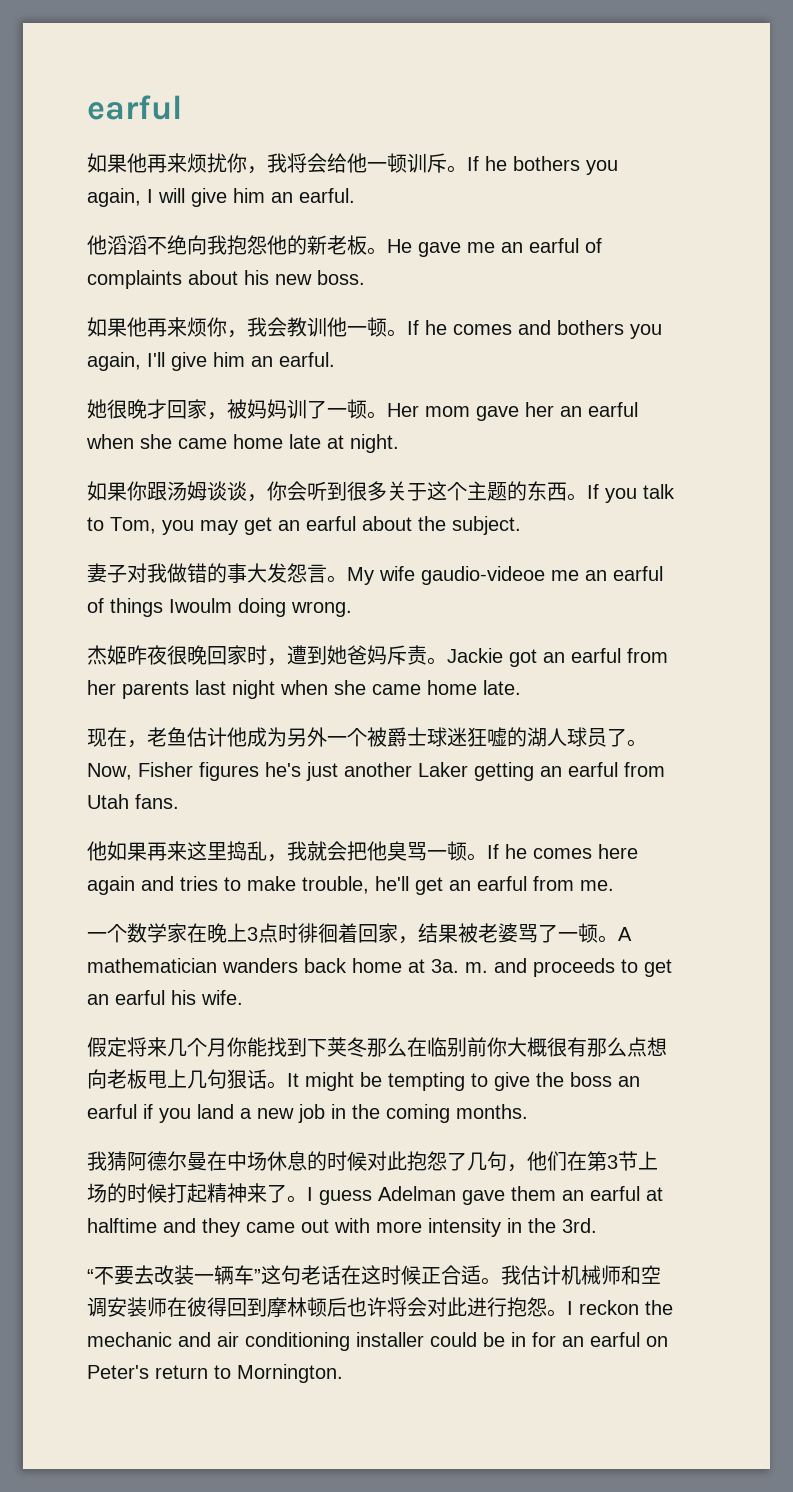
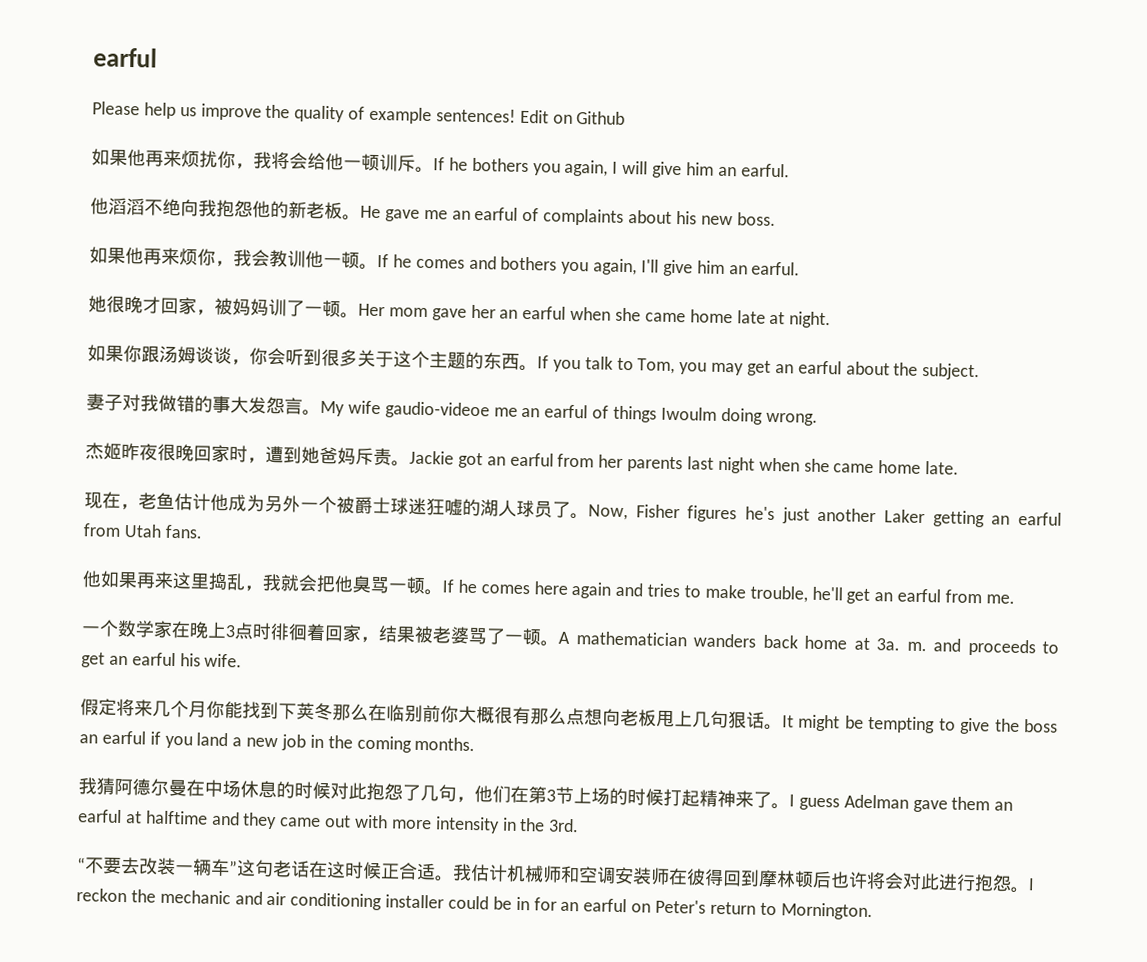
[87,95,182,120] earful -> [93,47,157,68] [92,101,626,125] earful // Please help us improve the quality of example sentences! Edit on Github

